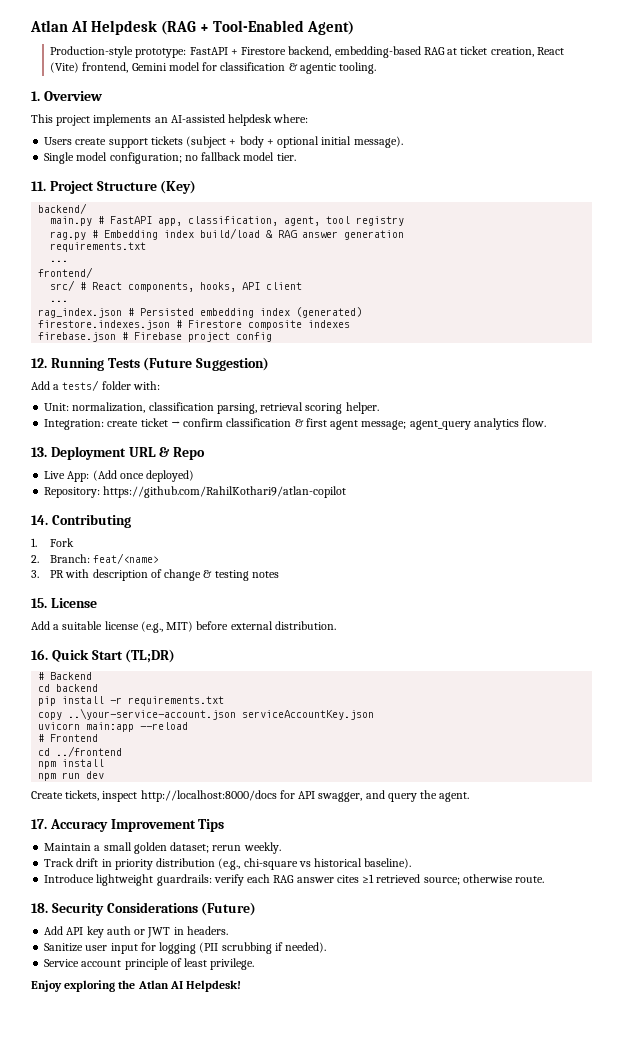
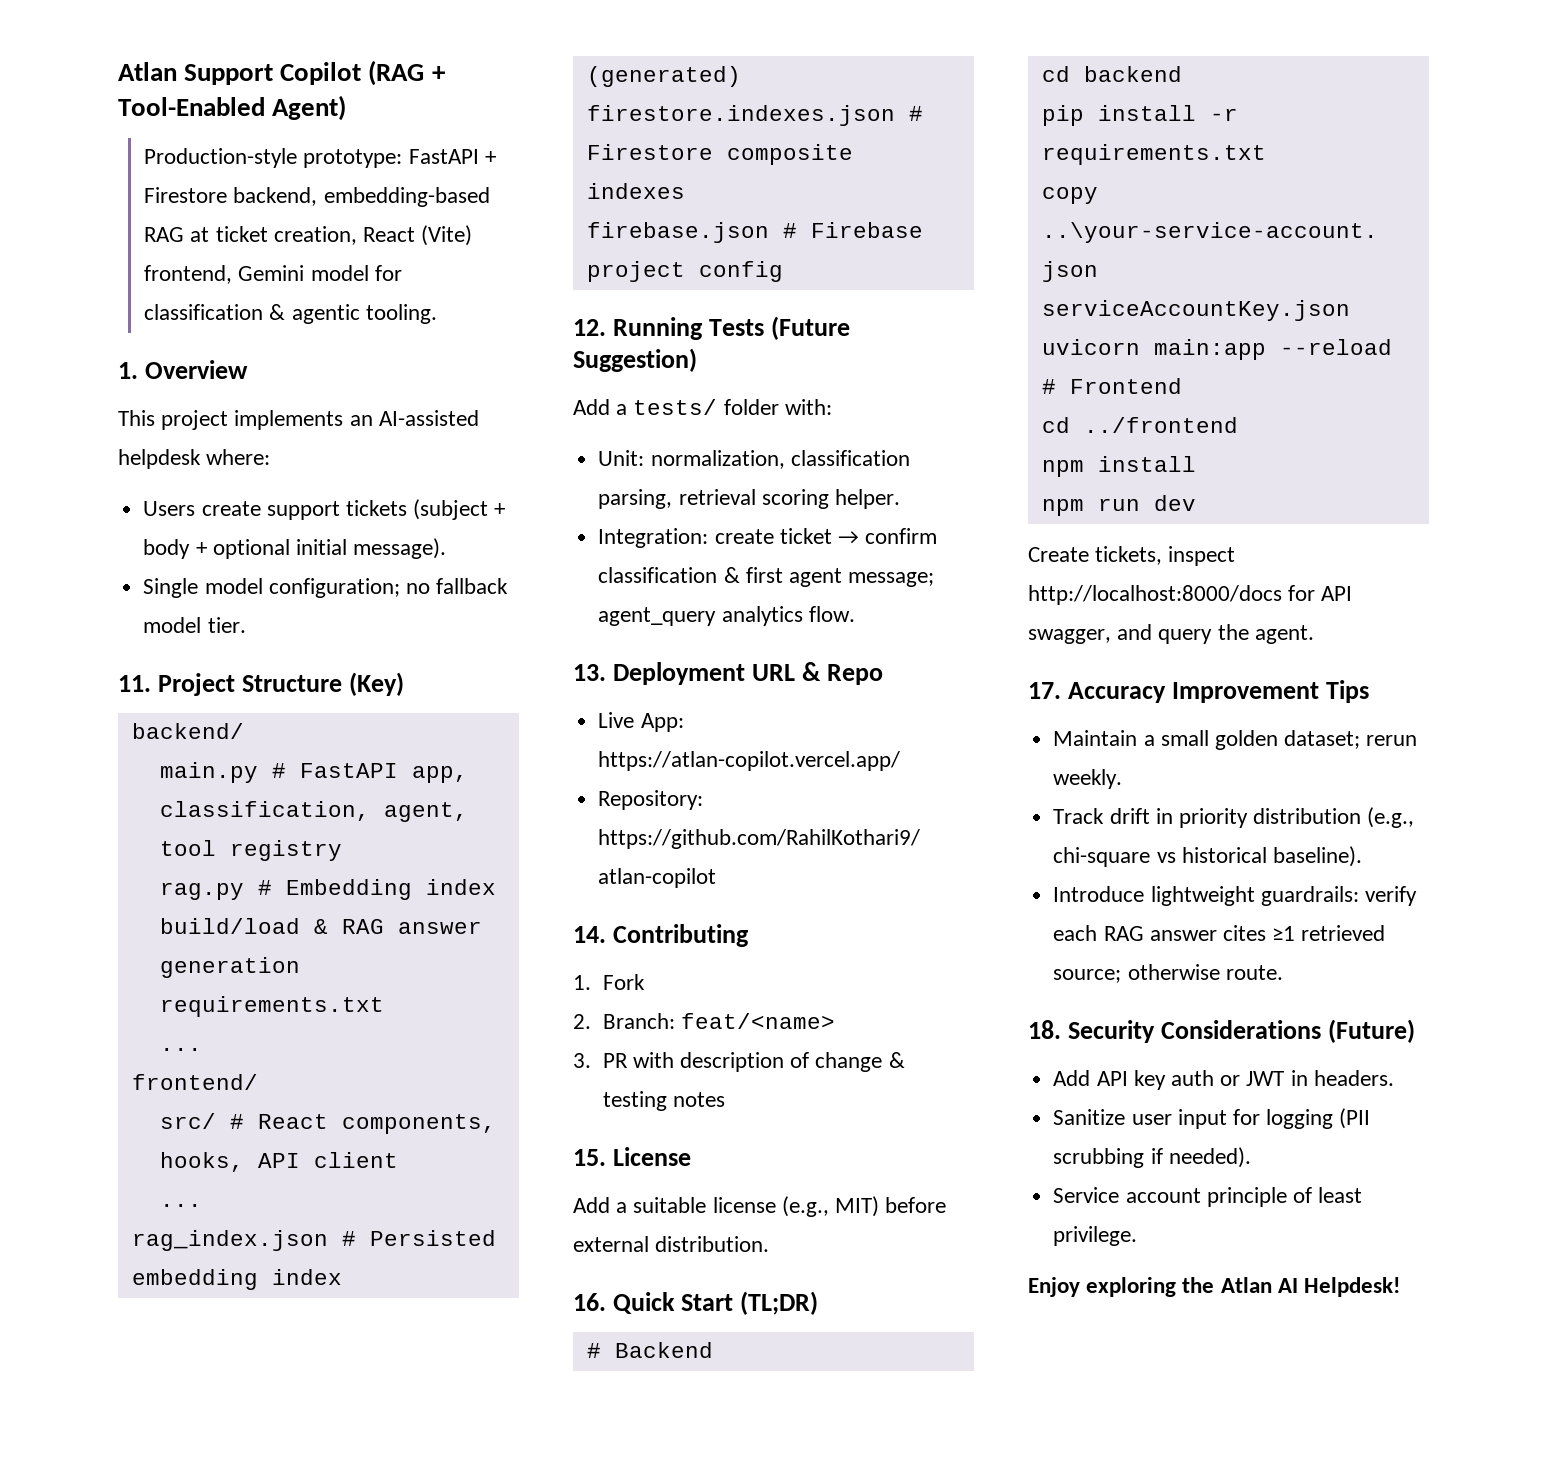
[30,20,158,35] Atlan AI Helpdesk -> [118,62,362,85] Atlan Support Copilot
[92,470,195,482] (Add once deployed) -> [598,751,901,771] https://atlan-copilot.vercel.app/

